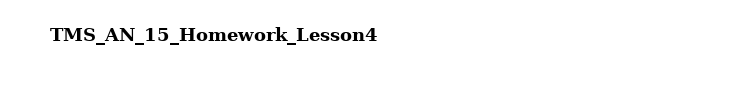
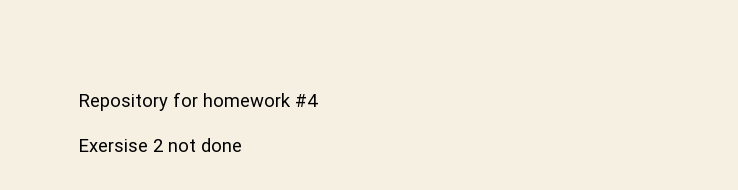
[50,27,378,45] TMS_AN_15_Homework_Lesson4 -> [78,92,318,111] [78,138,242,152] Repository for homework #4 // Exersise 2 not done

